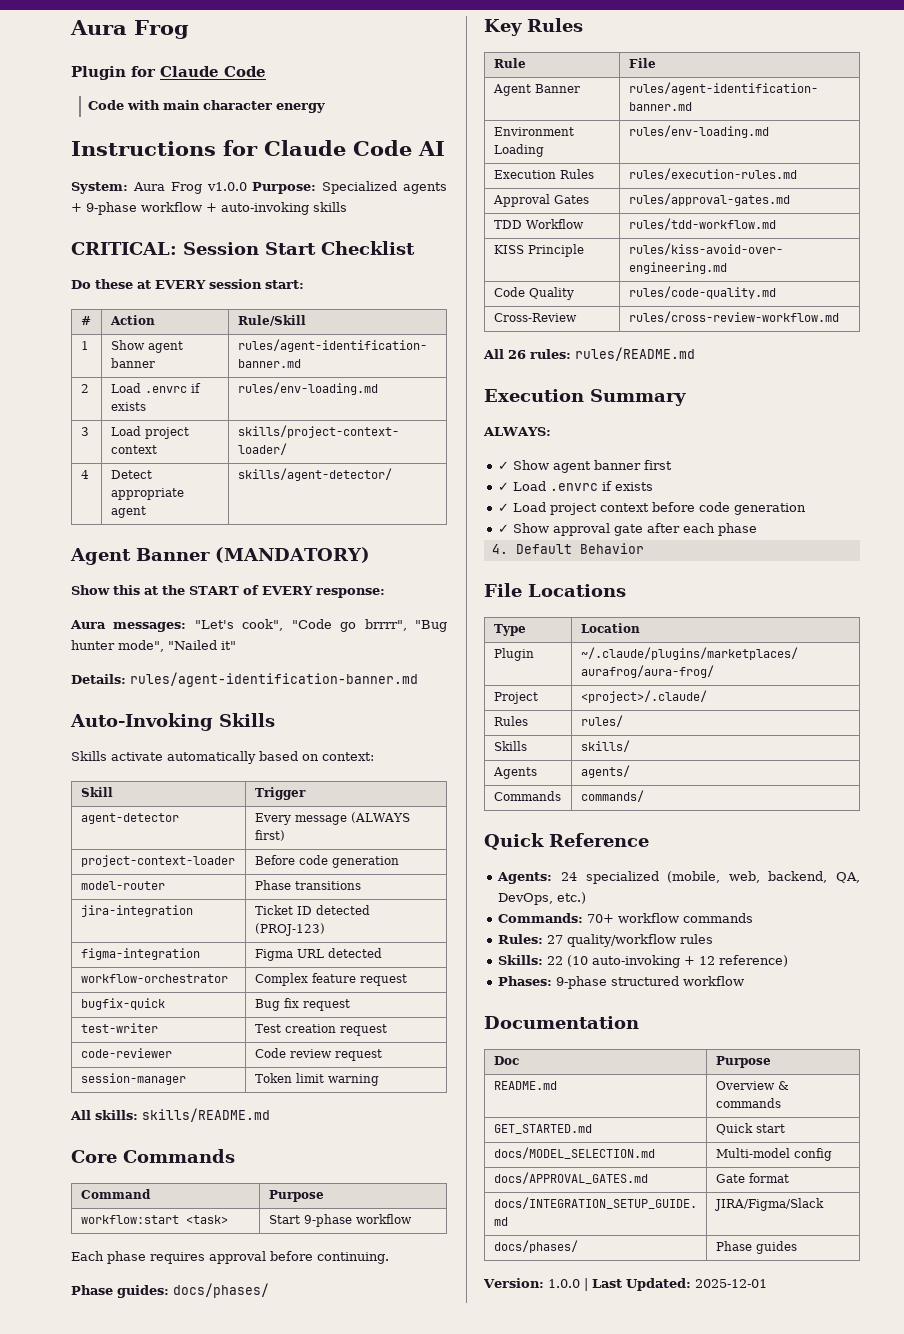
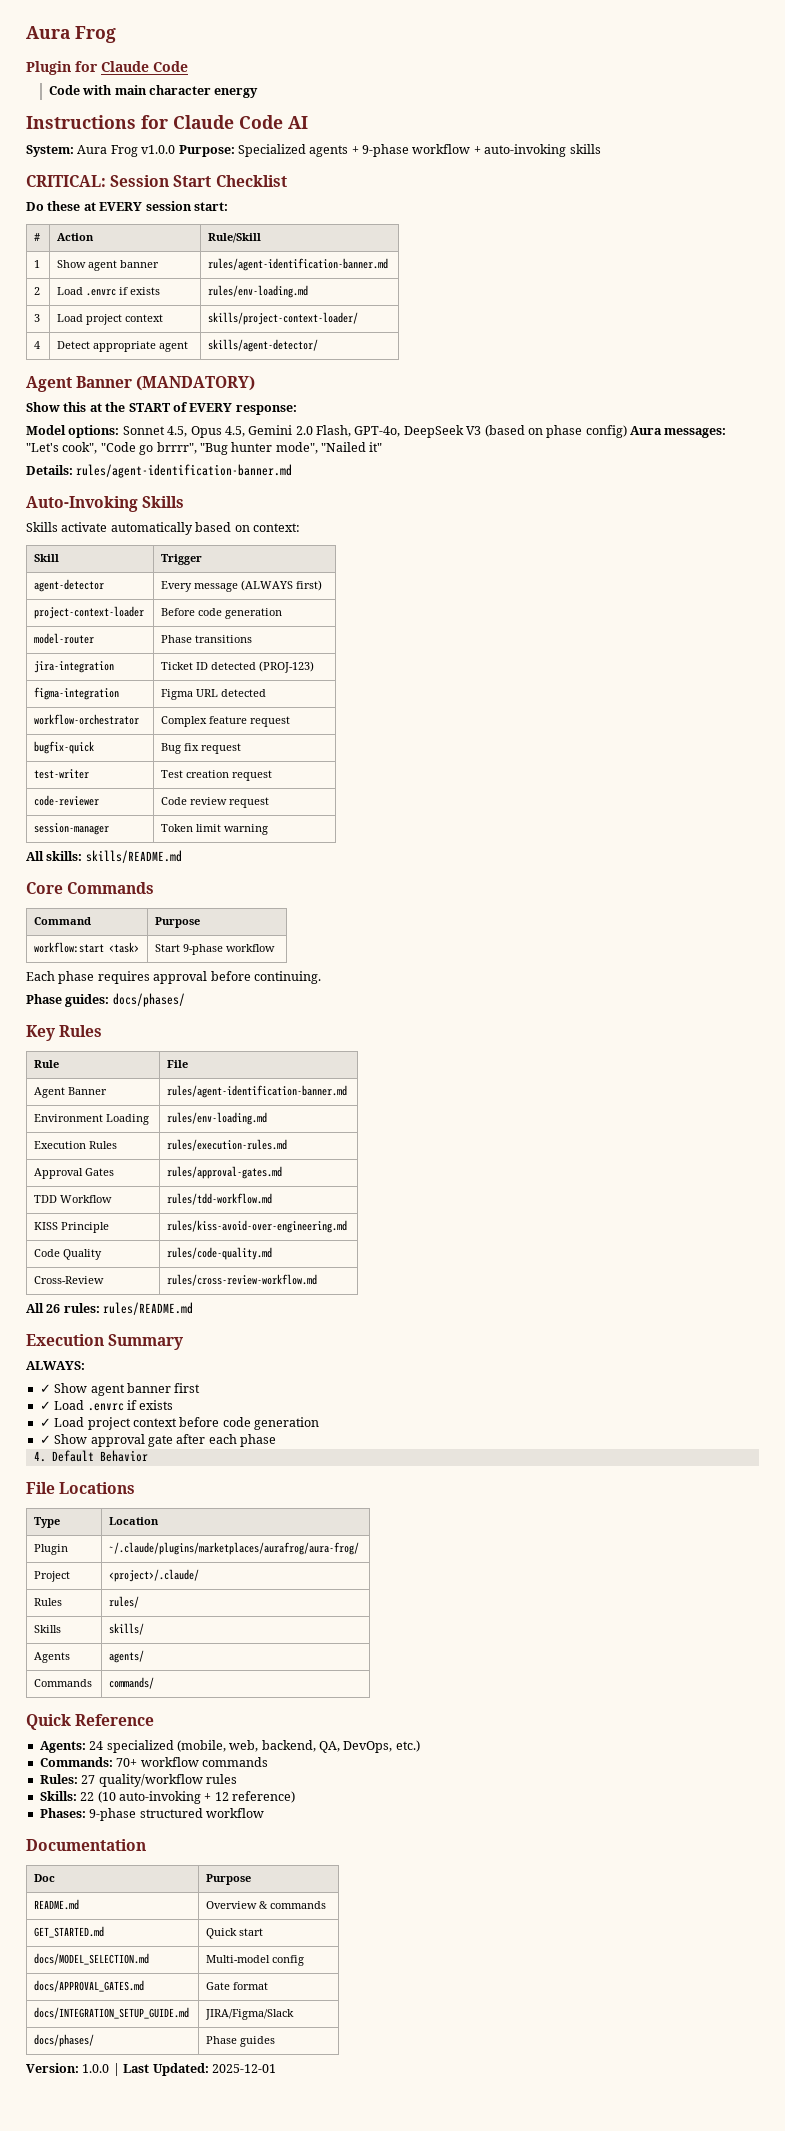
(385, 593) none -> [26,425,627,438] Model options: Sonnet 4.5, Opus 4.5, Gemini 2.0 Flash, GPT-4o, DeepSeek V3 (based on phase config)

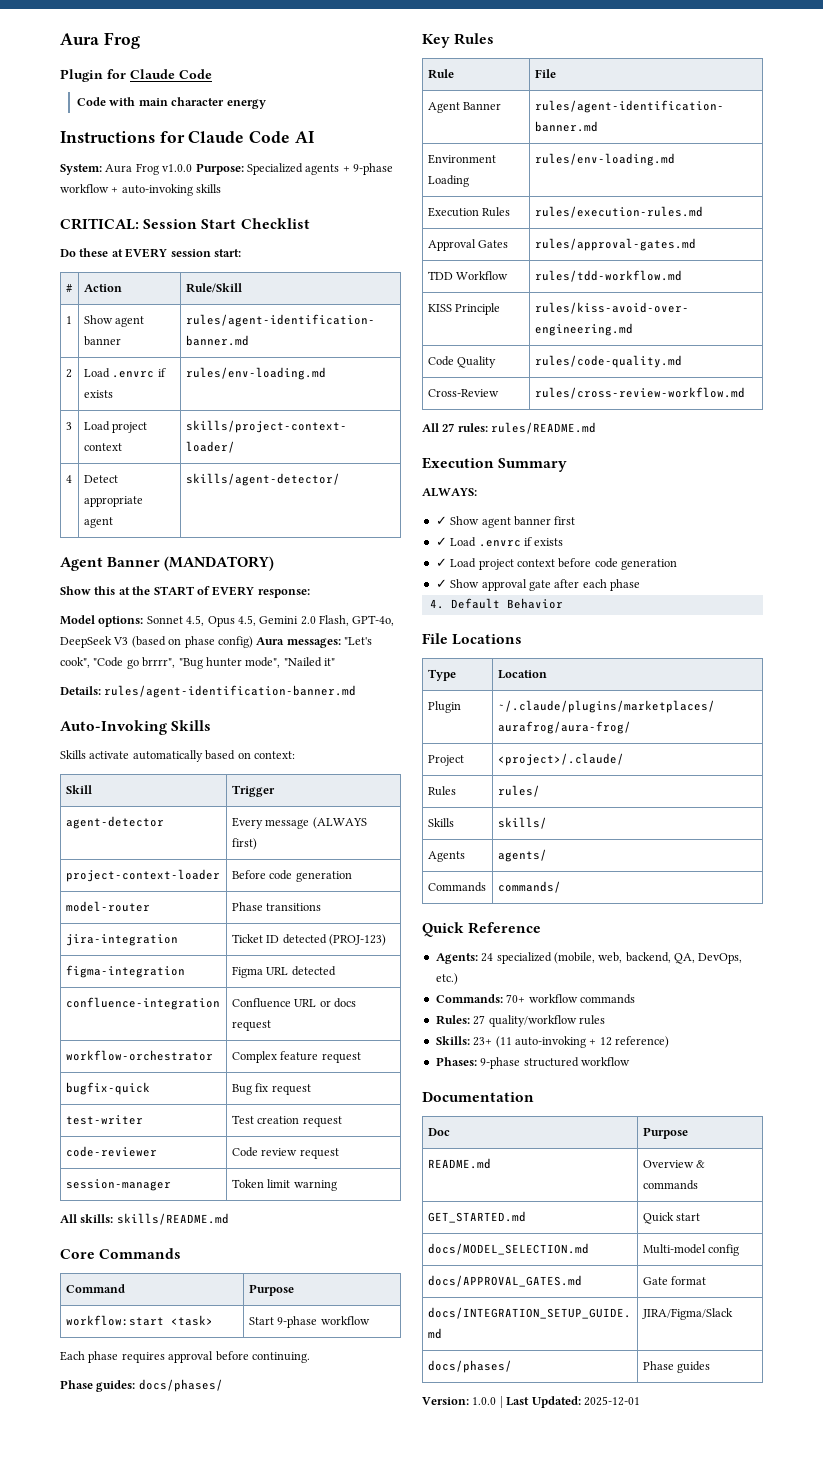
(267, 693) none -> [65,997,220,1010] [231,998,357,1008] [231,1020,271,1031] // confluence-integration | Confluence URL or docs request
[46,1304,61,1313] 26 -> [442,423,455,432] 27
[80,1791,116,1803] 22 (10 -> [473,1036,512,1048] 23+ (11

